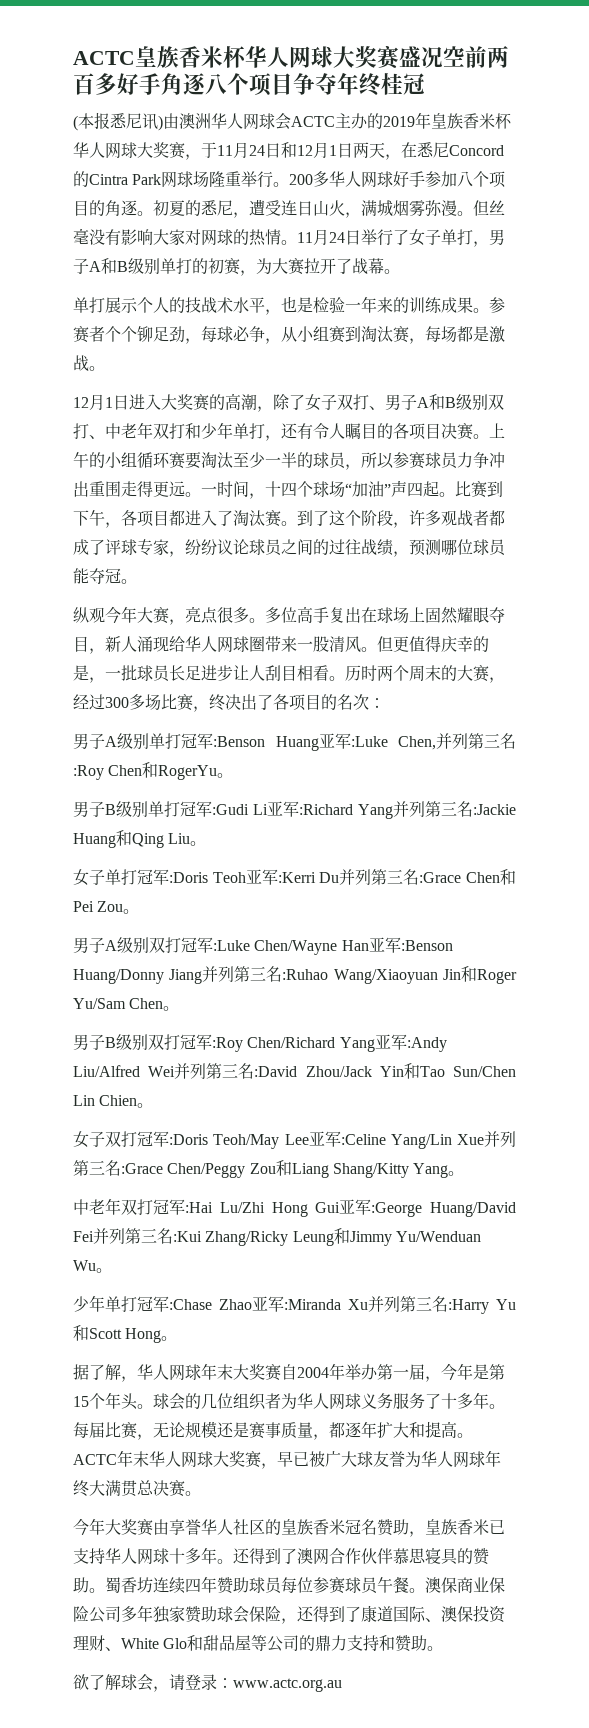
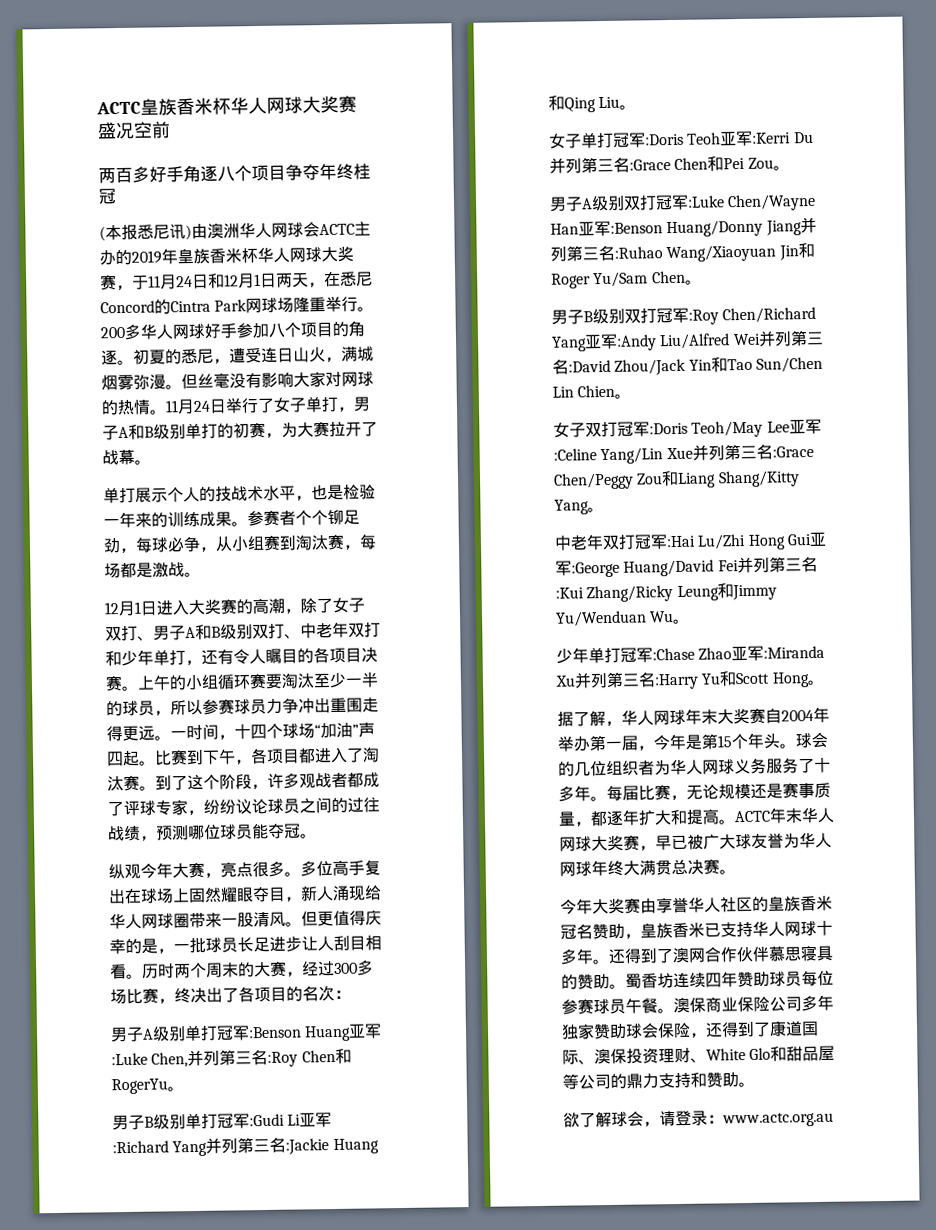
(487, 57) none -> (171, 130) //

